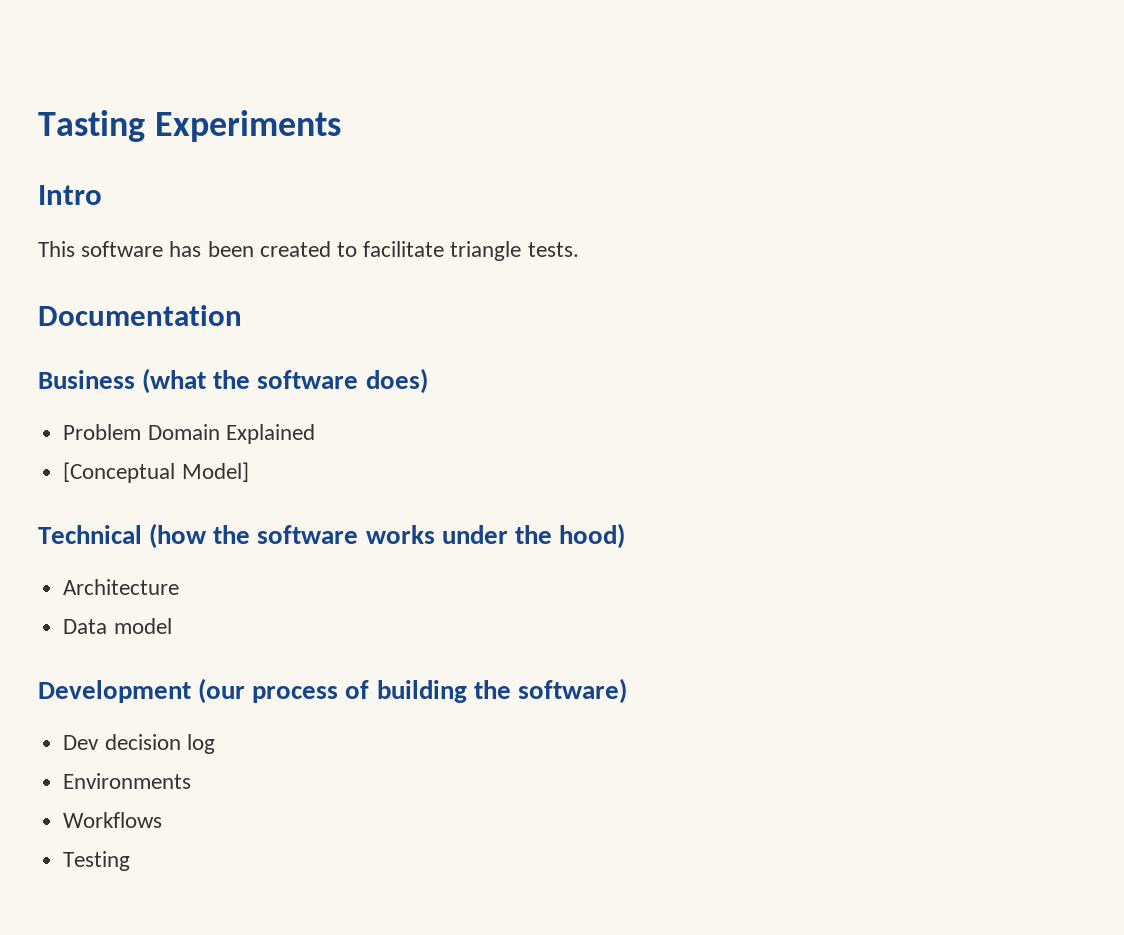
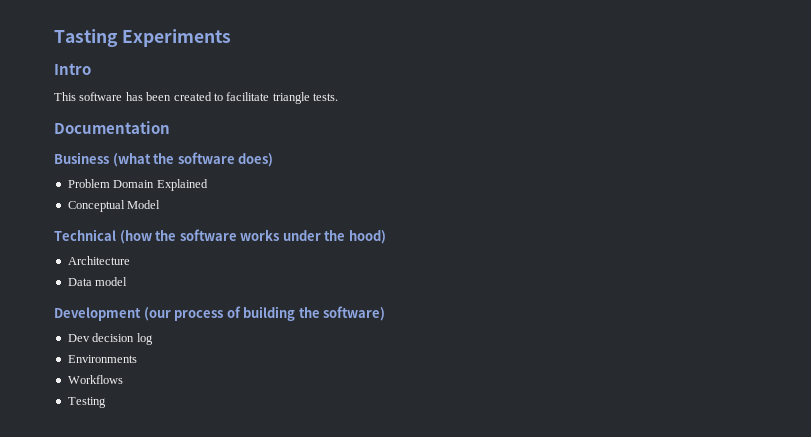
[63,462,249,483] [Conceptual Model] -> [67,200,161,212] Conceptual Model

